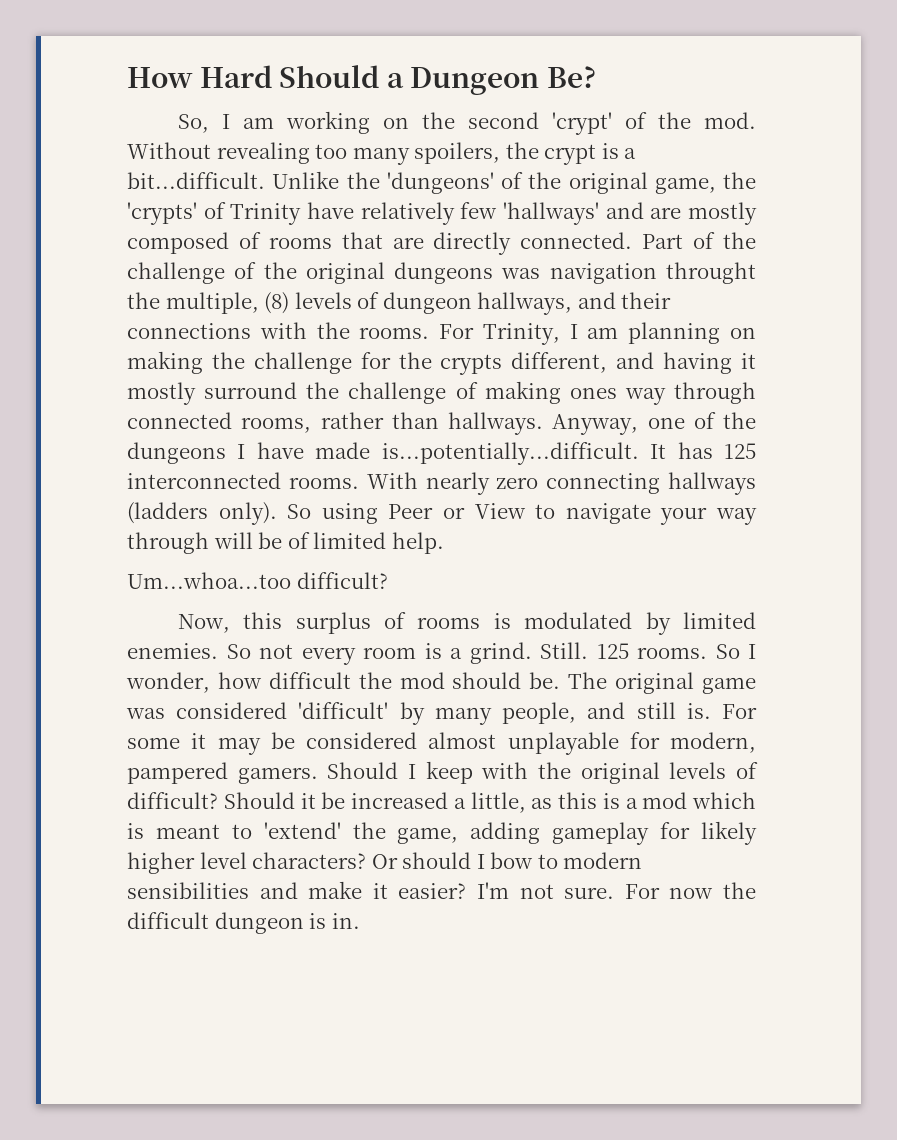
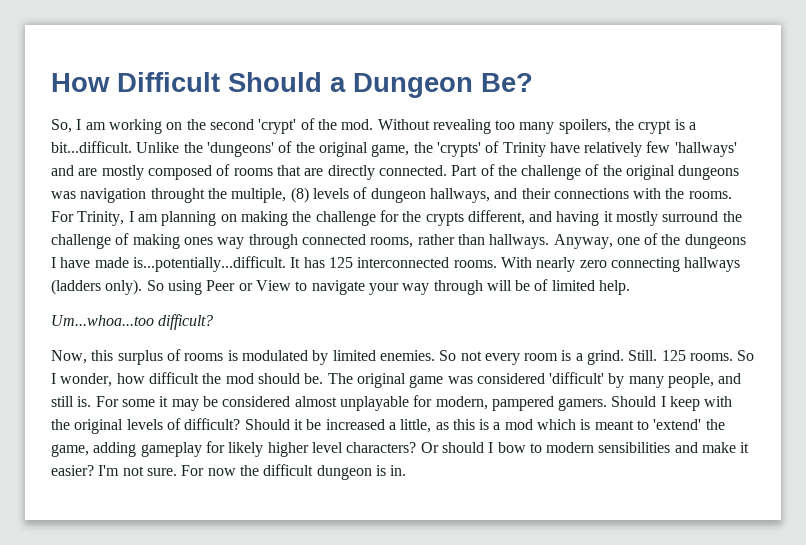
[199,65,272,88] Hard -> [117,72,220,92] Difficult

